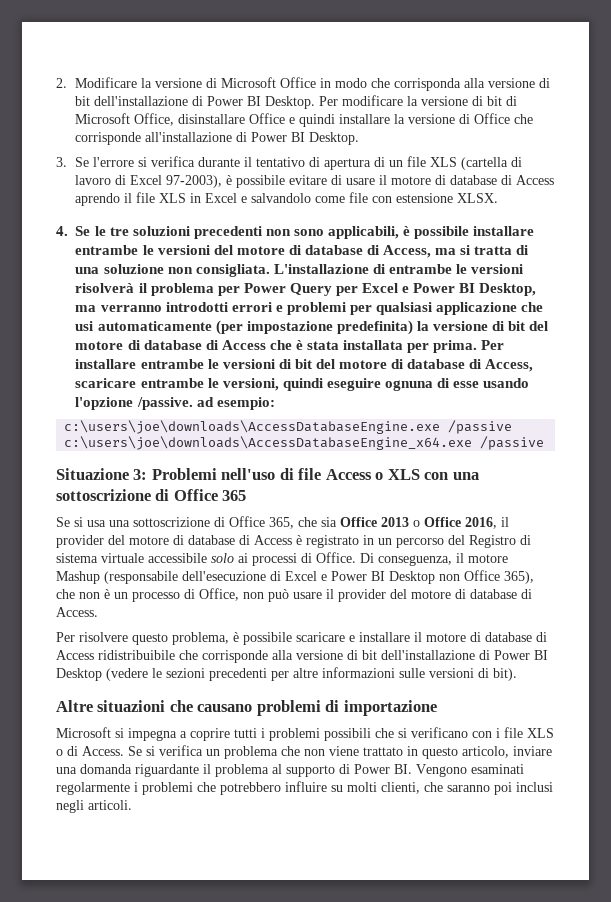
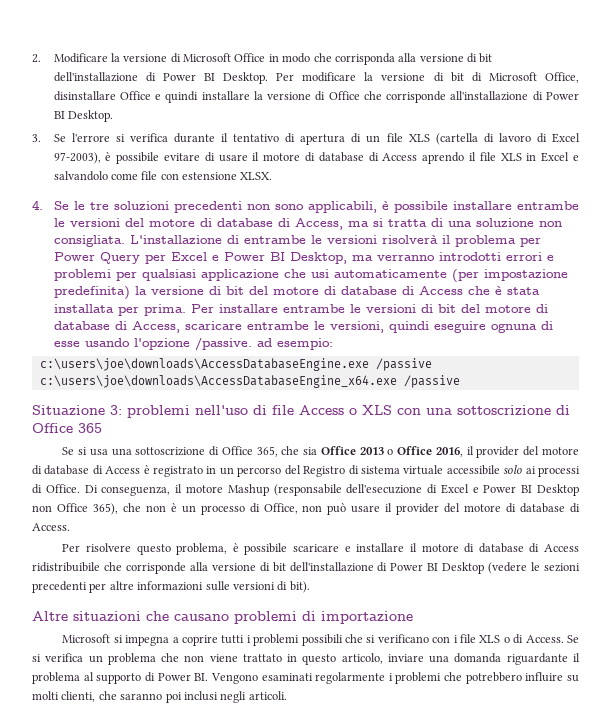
[151,468,217,480] Problemi -> [127,405,190,418] problemi

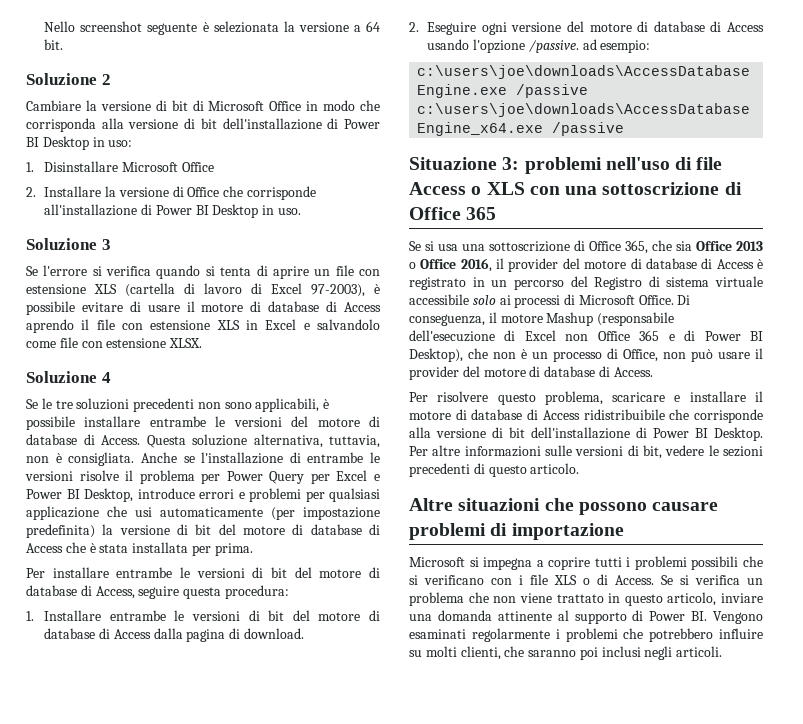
[32,53,168,63] 2. Modificare la versione -> [44,21,380,35] [44,39,64,50] [26,73,111,85] [26,100,188,111] Nello screenshot seguente è selezionata la versione a 64 bit. // Soluzione 2 // Cambiare la versione di bit
[223,72,579,84] [53,91,250,103] Desktop. Per modificare la versione di bit di Microsoft Office, disinstallare Office e quindi installare -> [42,136,133,150] [26,161,214,172] [26,186,102,197] Desktop in uso: // 1. Disinstallare Microsoft Office // 2. Installare
[67,110,113,122] [32,133,403,145] Desktop. // 3. Se l'errore si verifica durante il tentativo di apertura di un file -> [212,204,301,218] [26,238,111,250] [26,265,381,279] [26,284,86,294] Desktop in uso. // Soluzione 3 // Se l'errore si verifica quando si tenta di aprire un file con estensione
(496, 156) none -> [122,320,211,330] con estensione
[32,200,43,210] 4. -> [26,371,111,383] Soluzione 4 //
[294,218,562,230] [53,235,222,247] Access, ma si tratta di una soluzione non consigliata. L'installazione -> [101,434,380,448] [26,452,284,466] Access. Questa soluzione alternativa, tuttavia, non è consigliata. Anche se l'installazione
[381,235,438,244] risolverà -> [79,470,119,481] risolve
[351,252,501,261] ma verranno introdotti -> [137,488,195,499] introduce
(186, 310) none -> (253, 549) //
[184,321,553,333] [53,341,80,347] scaricare entrambe le versioni, quindi eseguire ognuna di esse -> [138,585,289,599] [26,610,380,621] [44,628,304,642] [409,21,764,35] seguire questa procedura: // 1. Installare entrambe le versioni di bit del motore di database di Access dalla pagina di download. // 2. Eseguire ogni versione del motore di database di Access
(42, 489) none -> [578,295,635,305] Microsoft
[472,484,579,496] [32,503,118,515] e Power BI Desktop non Office 365), -> [565,330,763,341] [409,348,463,362] non Office 365 e di Power BI Desktop),
[232,543,288,555] è possibile -> (603, 398) none
[442,562,580,574] [32,581,107,593] Desktop (vedere le sezioni precedenti per -> [714,427,763,441] [409,446,428,456] Desktop. Per
[289,581,310,593] bit). -> [643,445,763,459] [409,463,580,477] bit, vedere le sezioni precedenti di questo articolo.
[174,614,229,621] causano -> [578,502,719,515] possono causare
[506,653,580,665] [32,672,80,684] riguardante il problema -> [497,611,552,621] attinente

